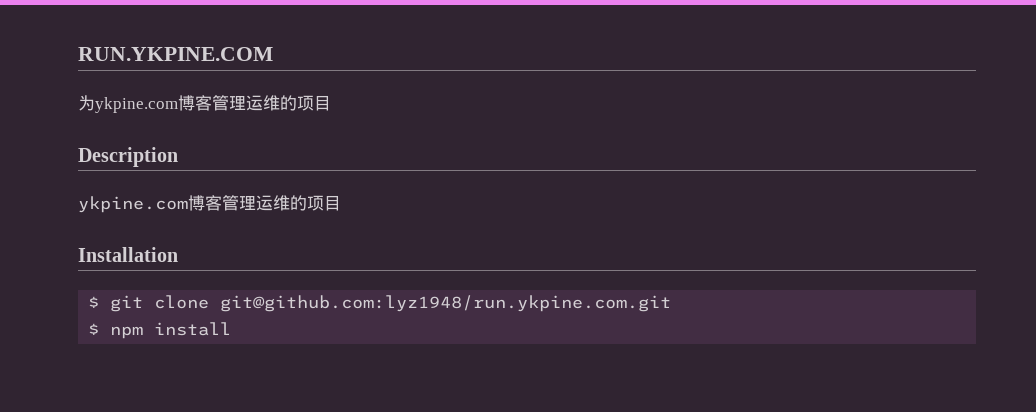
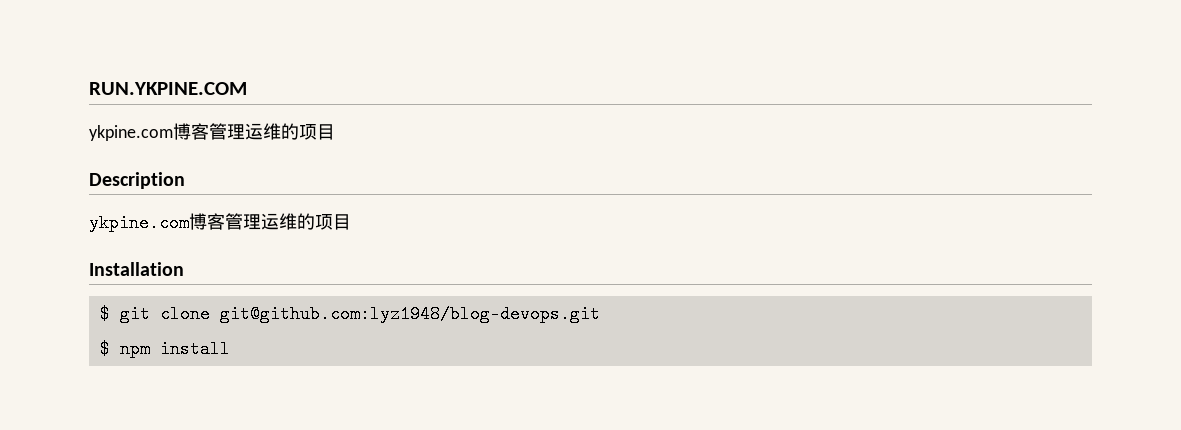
[78,95,95,111] 为 -> (247, 88) none
[220,295,672,312] git@github.com:lyz1948/run.ykpine.com.git -> [219,305,600,323] git@github.com:lyz1948/blog-devops.git

